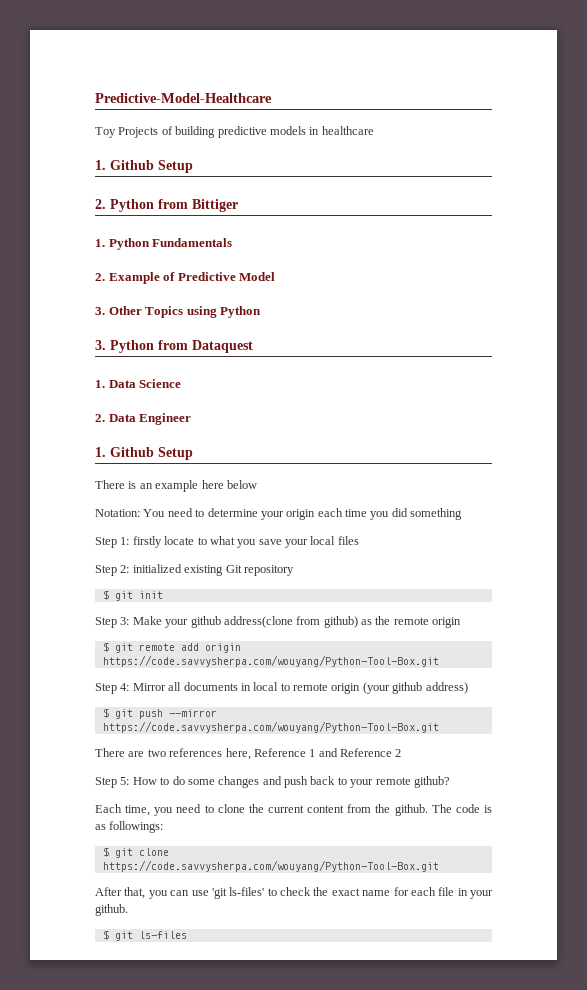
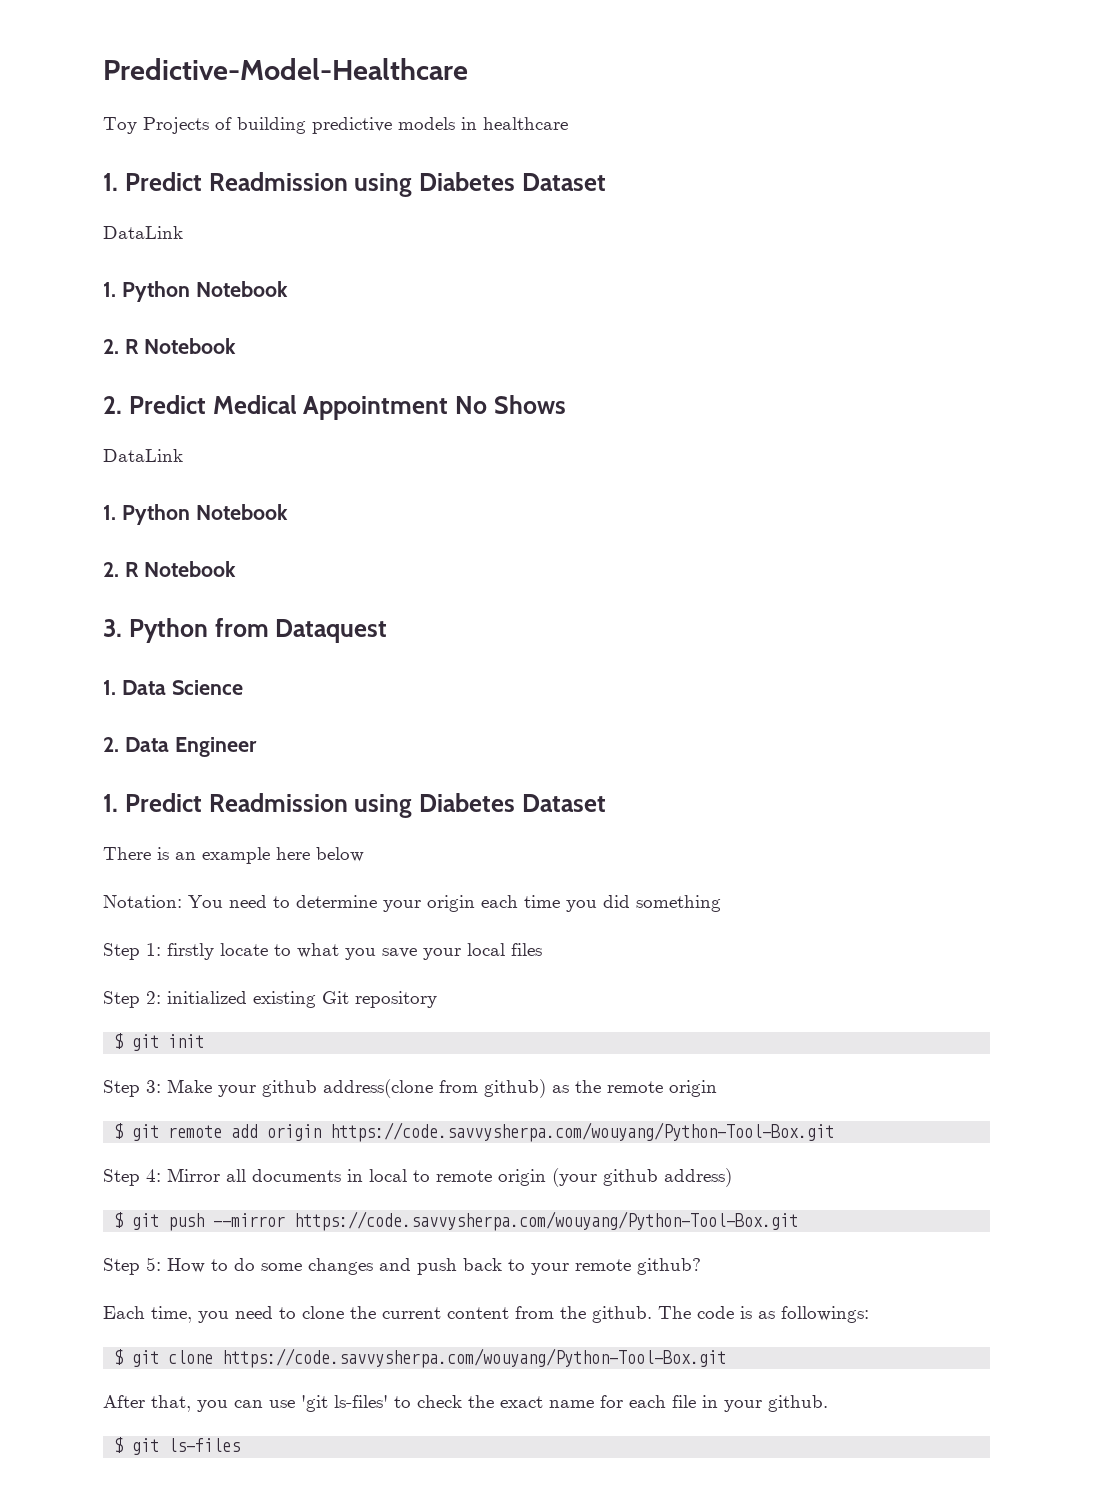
[110,160,193,173] [95,199,238,212] [95,238,233,250] [95,272,276,284] [95,306,262,318] Github Setup // 2. Python from Bittiger // 1. Python Fundamentals // 2. Example of Predictive Model // 3. Other Topics using Python -> [124,172,606,197] [103,226,183,239] [103,281,288,302] [103,338,236,354] [103,395,566,420] [103,449,183,462] [103,504,288,525] [103,561,236,577] Predict Readmission using Diabetes Dataset // DataLink // 1. Python Notebook // 2. R Notebook // 2. Predict Medical Appointment No Shows // DataLink // 1. Python Notebook // 2. R Notebook
[110,447,193,460] Github Setup -> [124,793,606,818] Predict Readmission using Diabetes Dataset
[95,748,402,760] // There are two references here, Reference 1 and Reference 2 -> (799, 1221) none

